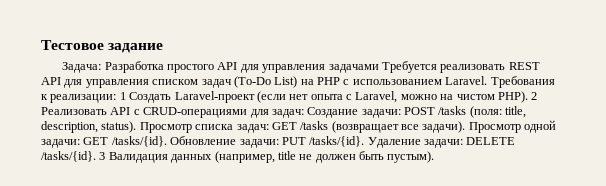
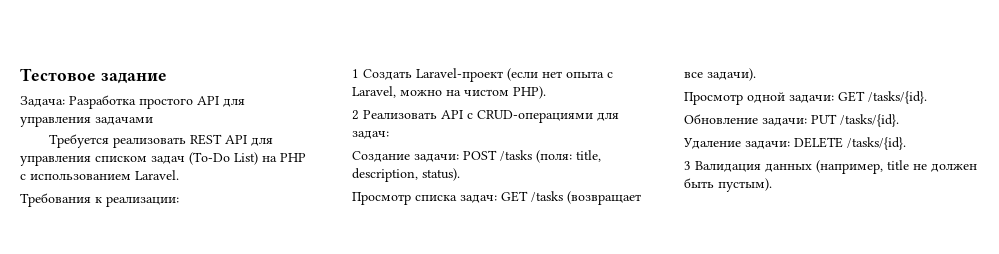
(379, 68) none -> (153, 121) //
(488, 80) none -> (179, 175) //
(117, 98) none -> (179, 201) //
(528, 97) none -> (546, 92) //
(304, 113) none -> (389, 135) //
(137, 127) none -> (460, 174) //
(466, 127) none -> (756, 74) //
(167, 141) none -> (927, 97) //
(365, 141) none -> (899, 120) //
(96, 156) none -> (906, 143) //

